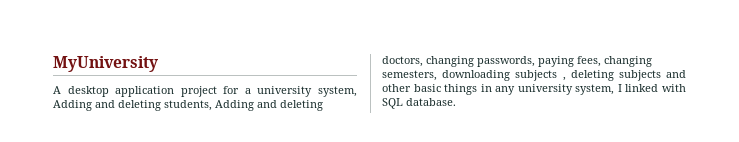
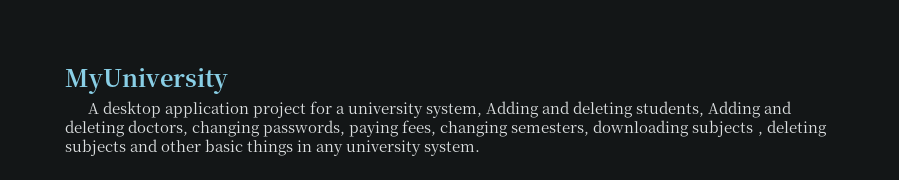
[575,84,686,95] [382,98,456,109] system, I linked with SQL database. -> [424,141,481,156] system.

